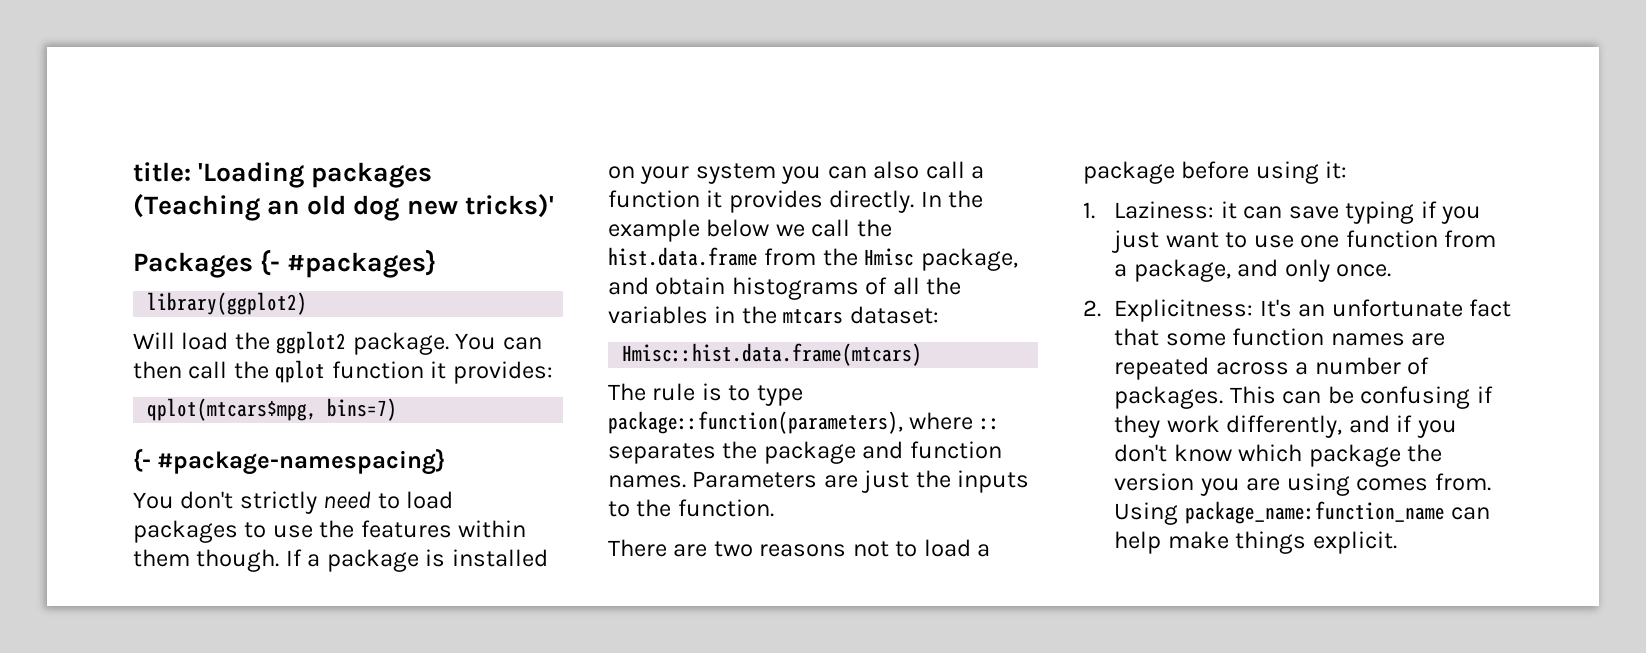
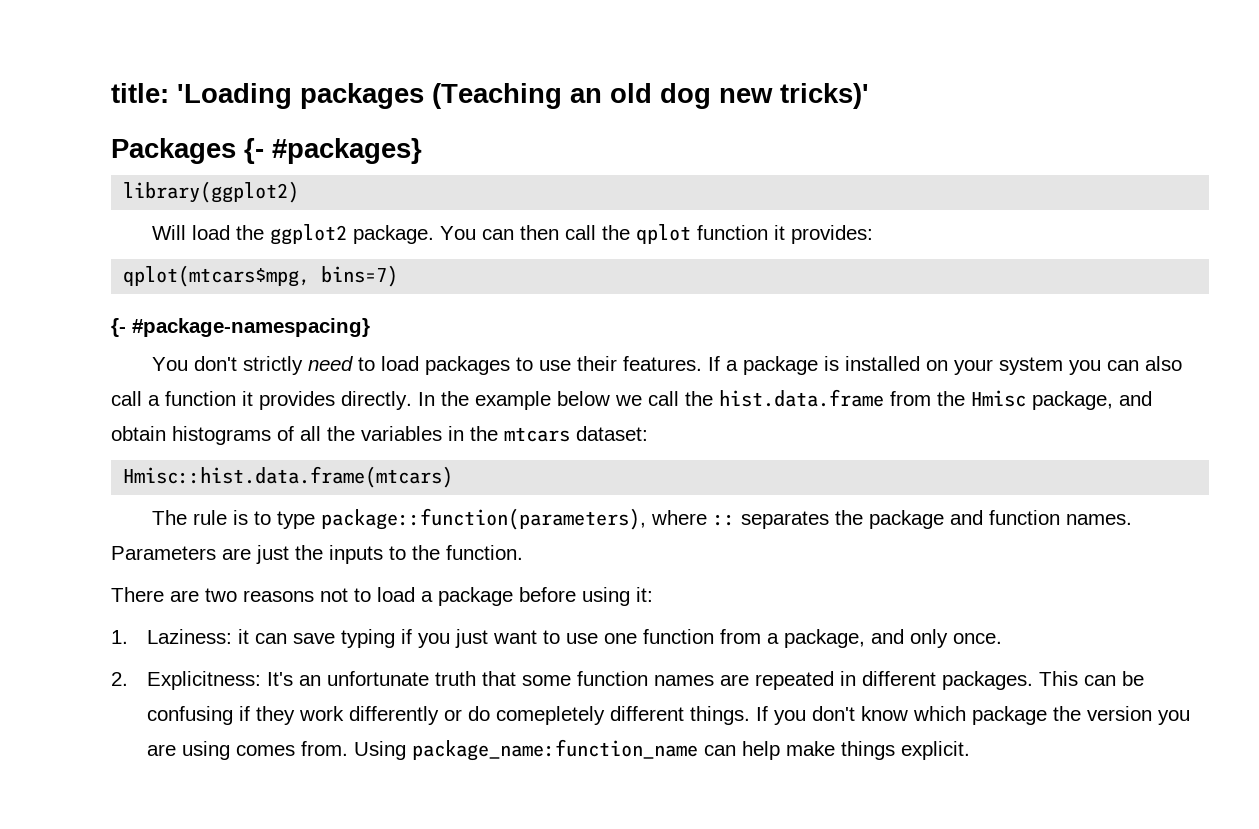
[319,520,527,538] [133,549,280,572] the features within them though. -> [576,356,702,371] their features.
[1469,299,1512,317] fact -> [434,671,476,686] truth
[1215,357,1430,375] across a number of -> [839,671,936,686] in different
[1226,415,1413,438] differently, and if -> [348,706,768,725] differently or do comepletely different things. If

